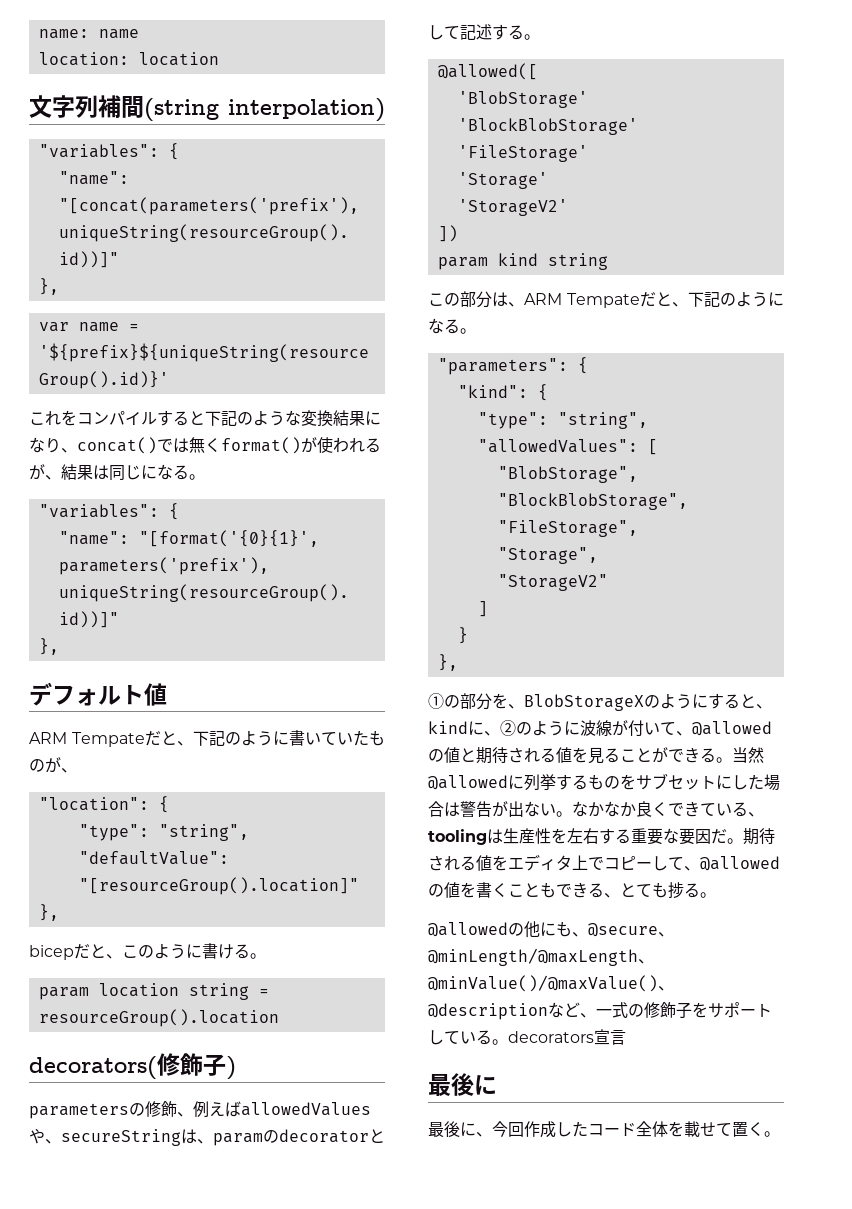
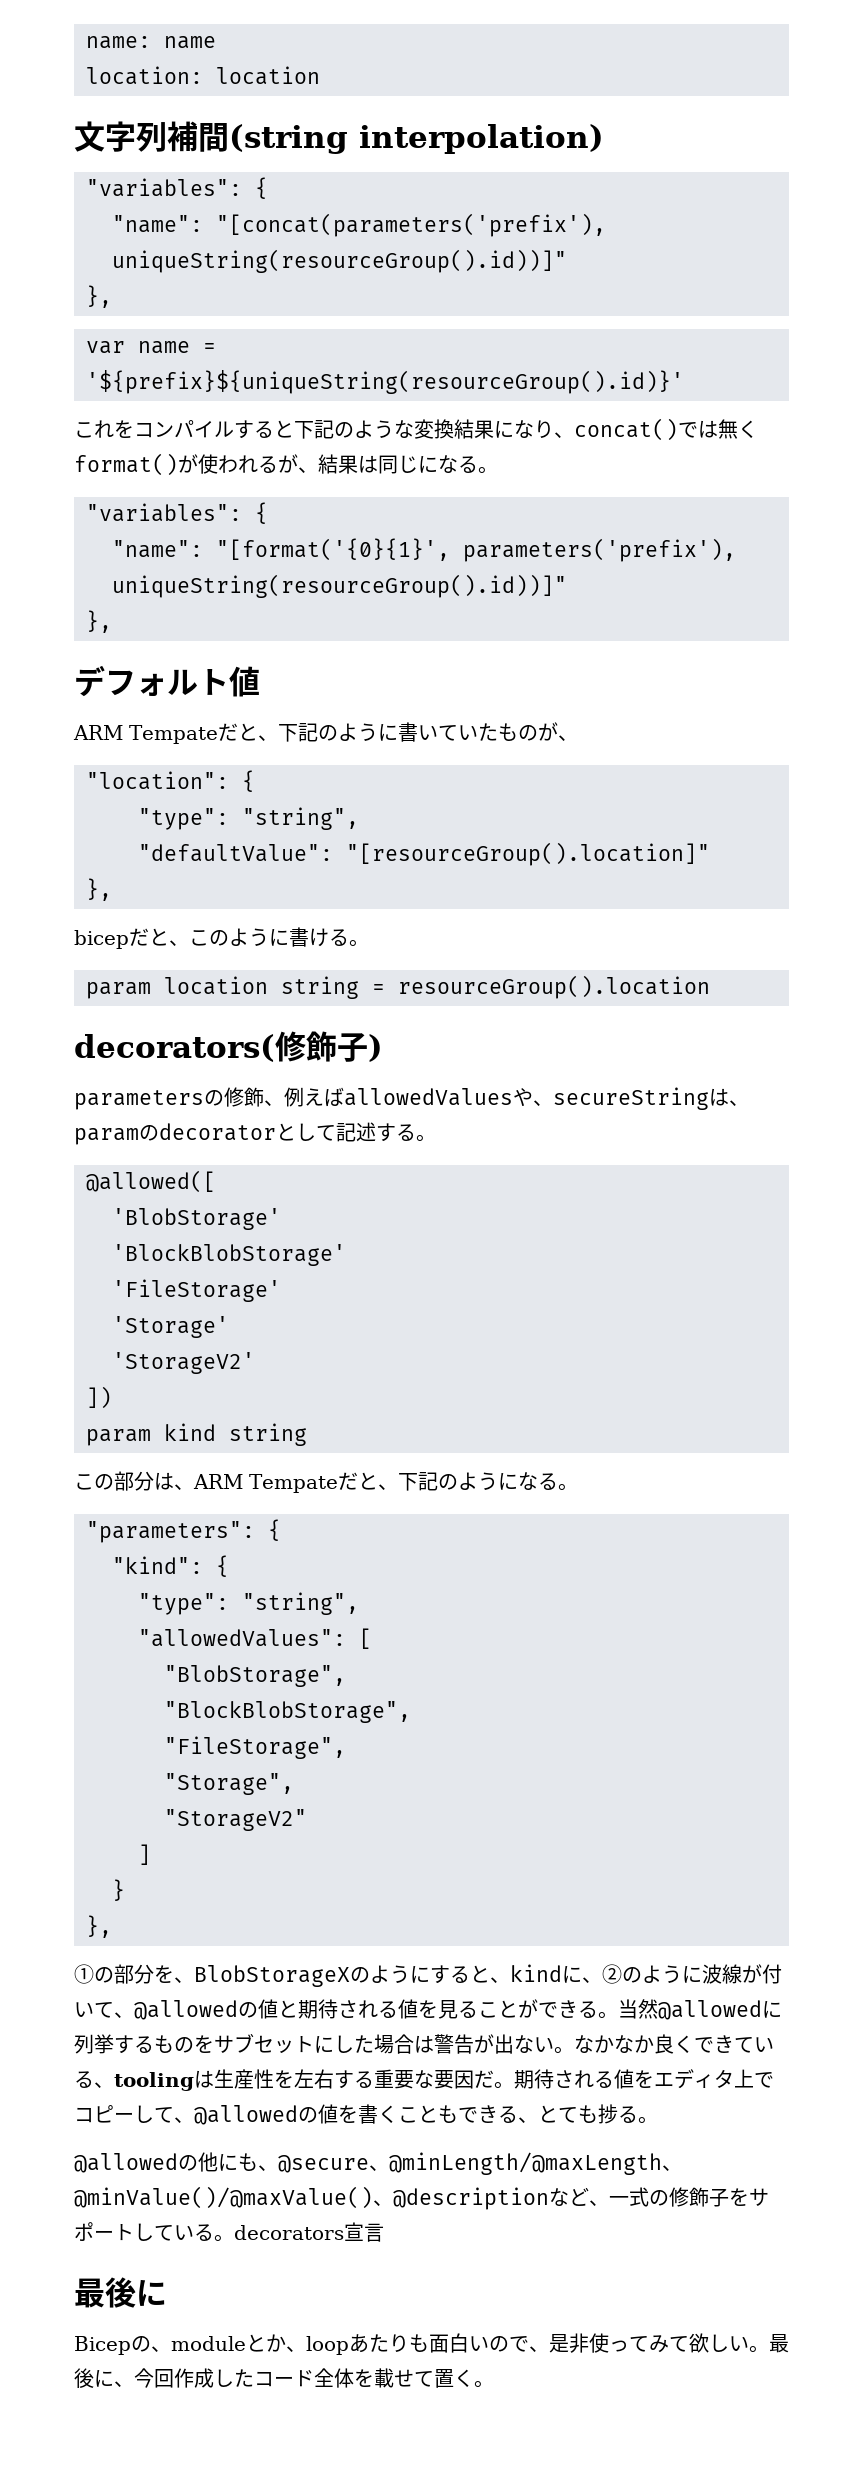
(497, 1085) none -> [74,2333,769,2355] Bicepの、moduleとか、loopあたりも面白いので、是非使ってみて欲しい。

